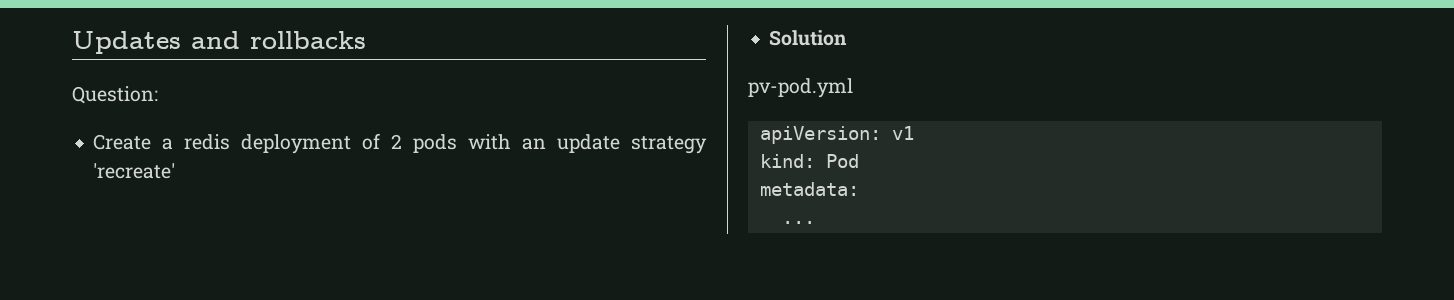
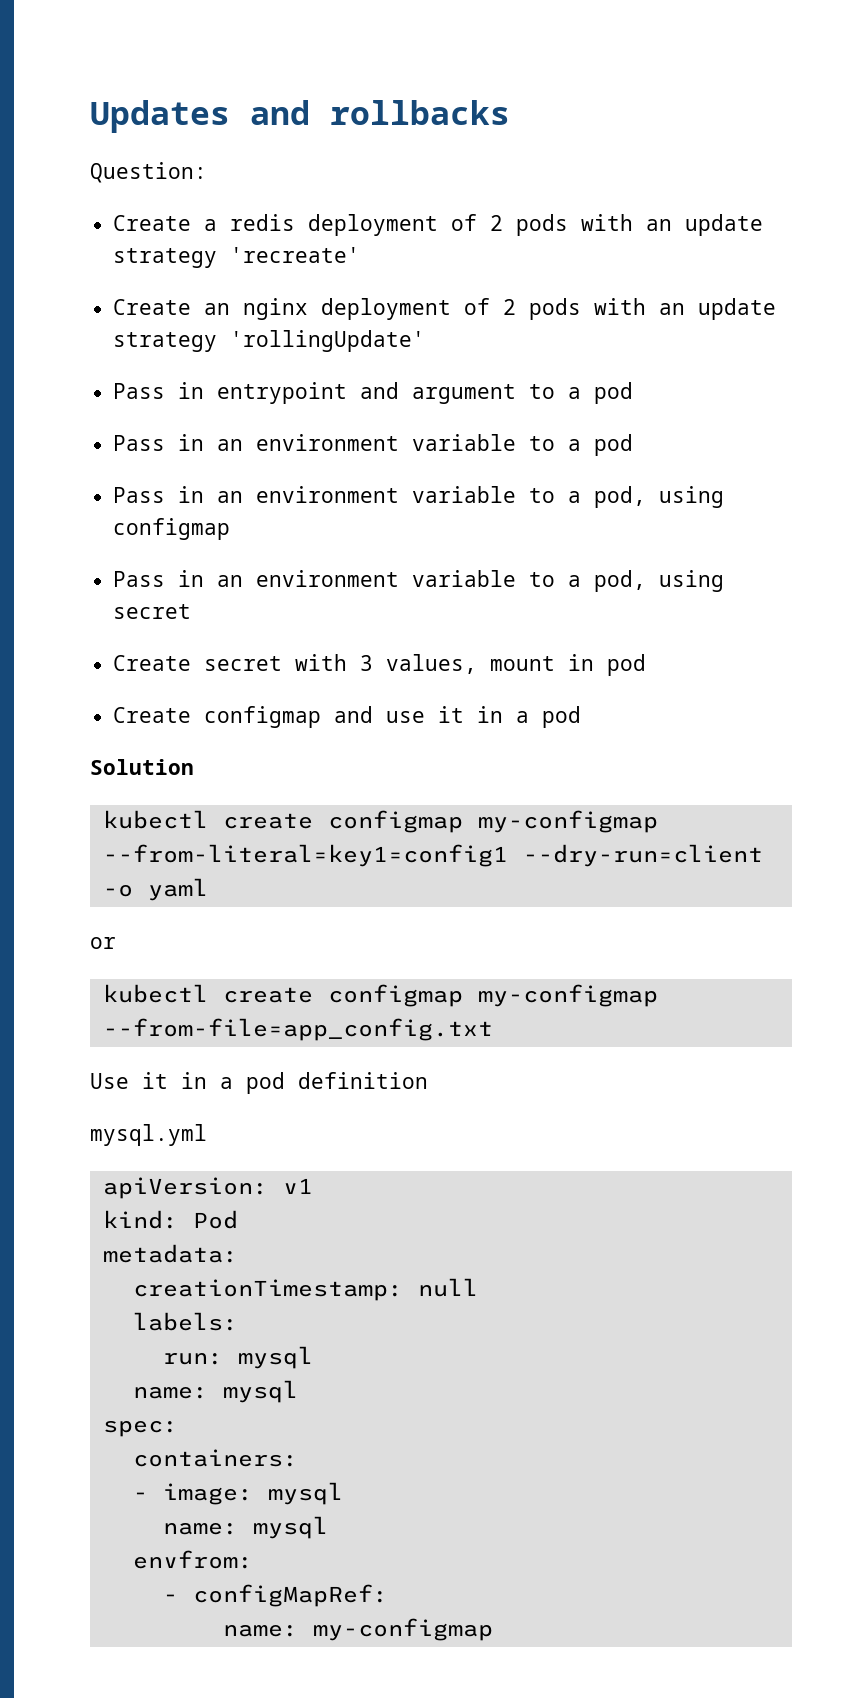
[769,30,848,46] [748,78,853,98] Solution // pv-pod.yml -> [113,298,777,320] [113,330,426,352] [113,382,634,404] [113,434,634,456] [113,486,725,508] [113,518,231,540] [113,570,725,592] [113,604,192,619] [113,654,647,676] [113,706,582,728] [90,759,194,775] [102,810,658,833] [102,844,763,867] [102,878,208,901] [90,937,116,949] [102,984,658,1007] [102,1018,493,1041] [90,1072,428,1094] [90,1124,207,1146] Create an nginx deployment of 2 pods with an update strategy 'rollingUpdate' // Pass in entrypoint and argument to a pod // Pass in an environment variable to a pod // Pass in an environment variable to a pod, using configmap // Pass in an environment variable to a pod, using secret // Create secret with 3 values, mount in pod // Create configmap and use it in a pod // Solution // kubectl create configmap my-configmap --from-literal=key1=config1 --dry-run=client -o yaml // or // kubectl create configmap my-configmap --from-file=app_config.txt // Use it in a pod definition // mysql.yml
[781,221,815,224] ... -> [132,1278,478,1301] [132,1312,238,1331] [162,1346,313,1369] [132,1380,298,1403] [102,1420,178,1437] [132,1449,298,1467] [132,1482,343,1505] [162,1516,328,1539] [132,1550,253,1569] [162,1584,388,1607] [222,1618,493,1641] creationTimestamp: null // labels: // run: mysql // name: mysql // spec: // containers: // - image: mysql // name: mysql // envfrom: // - configMapRef: // name: my-configmap

